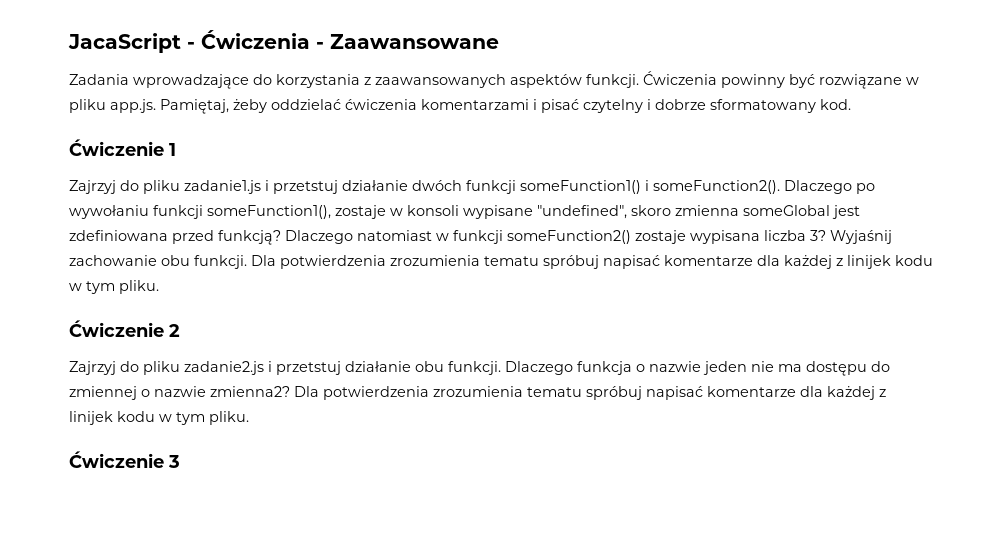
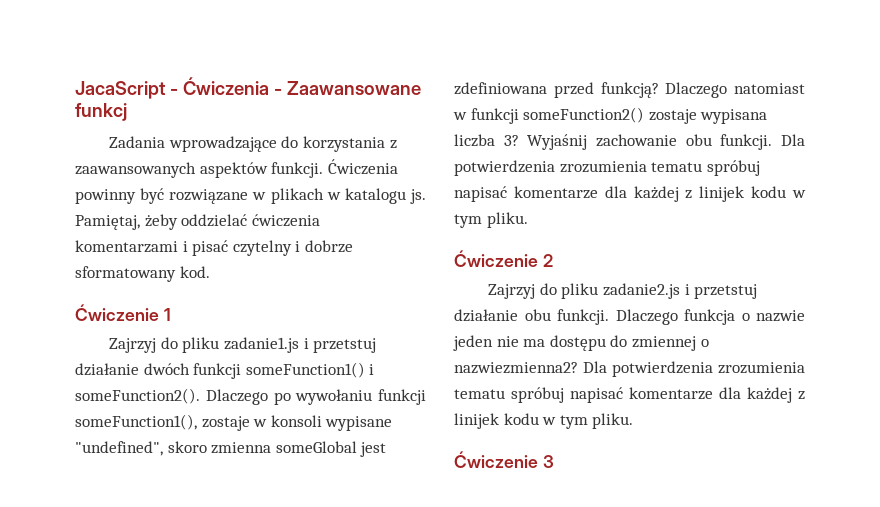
(499, 41) none -> [75,103,127,121] funkcj
[69,99,156,113] pliku app.js. -> [270,188,426,204] plikach w katalogu js.
[154,386,290,397] nazwie zmienna2? -> [454,362,578,374] nazwiezmienna2?

